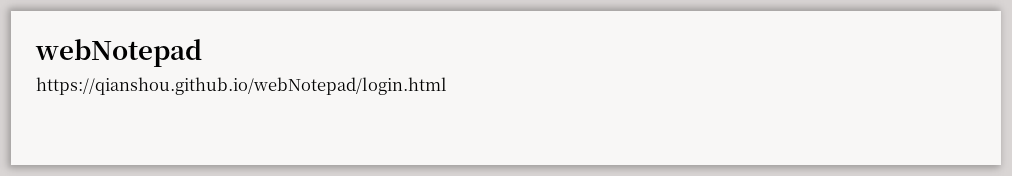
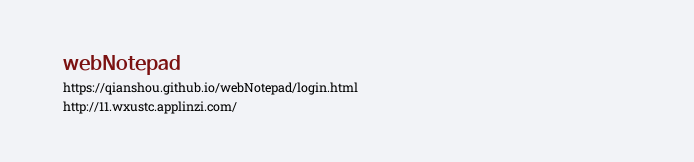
(447, 86) none -> [63,101,237,114] // http://11.wxustc.applinzi.com/

